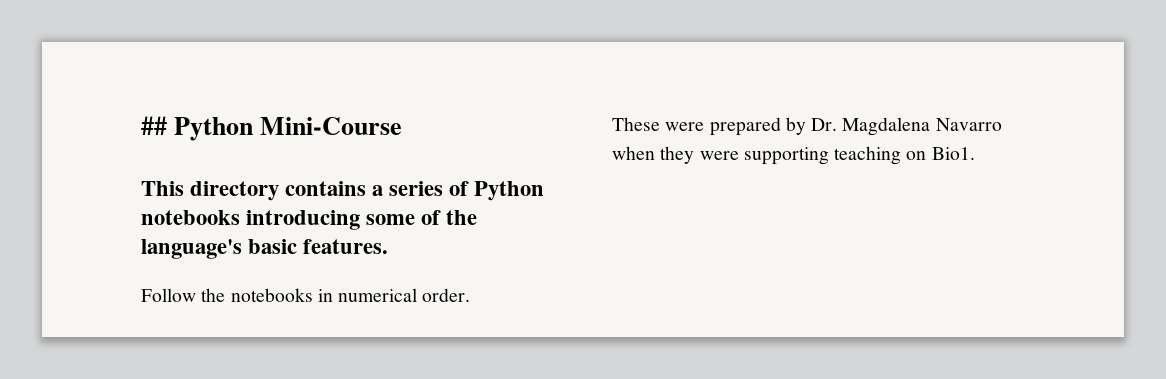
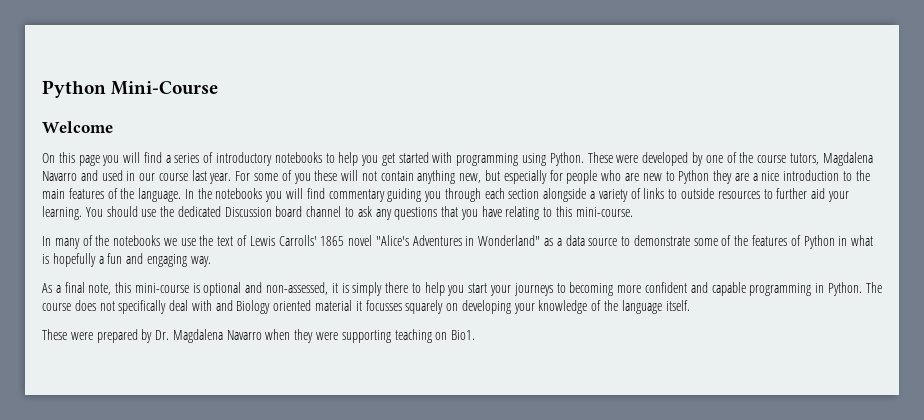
[141,116,167,135] ## -> (42, 89) none
[141,181,545,201] [141,210,478,230] [141,239,389,259] [141,288,471,302] This directory contains a series of Python notebooks introducing some of the language's basic features. // Follow the notebooks in numerical order. -> [42,121,113,133] [42,152,873,166] [42,170,870,184] [42,188,849,202] [42,206,633,220] [42,235,874,249] [42,253,211,267] [42,282,882,296] [42,300,690,314] Welcome // On this page you will find a series of introductory notebooks to help you get started with programming using Python. These were developed by one of the course tutors, Magdalena Navarro and used in our course last year. For some of you these will not contain anything new, but especially for people who are new to Python they are a nice introduction to the main features of the language. In the notebooks you will find commentary guiding you through each section alongside a variety of links to outside resources to further aid your learning. You should use the dedicated Discussion board channel to ask any questions that you have relating to this mini-course. // In many of the notebooks we use the text of Lewis Carrolls' 1865 novel "Alice's Adventures in Wonderland" as a data source to demonstrate some of the features of Python in what is hopefully a fun and engaging way. // As a final note, this mini-course is optional and non-assessed, it is simply there to help you start your journeys to becoming more confident and capable programming in Python. The course does not specifically deal with and Biology oriented material it focusses squarely on developing your knowledge of the language itself.

